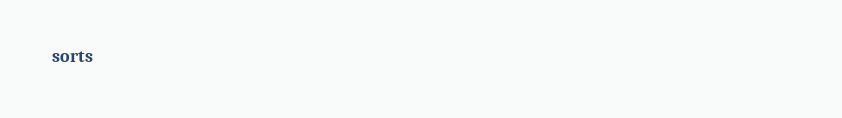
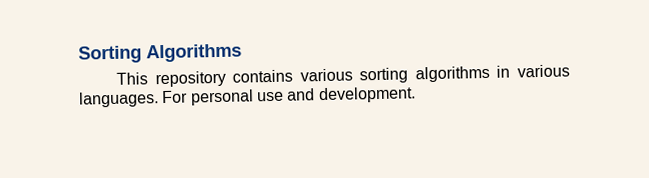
[52,51,93,62] sorts -> [78,43,242,64] [116,64,570,88] [79,86,416,108] Sorting Algorithms // This repository contains various sorting algorithms in various languages. For personal use and development.

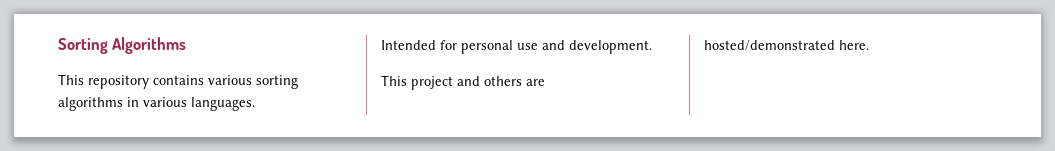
[162,90,189,104] For -> [381,40,457,50] // Intended for
(416, 95) none -> [381,75,545,90] [704,40,869,51] // This project and others are hosted/demonstrated here.

